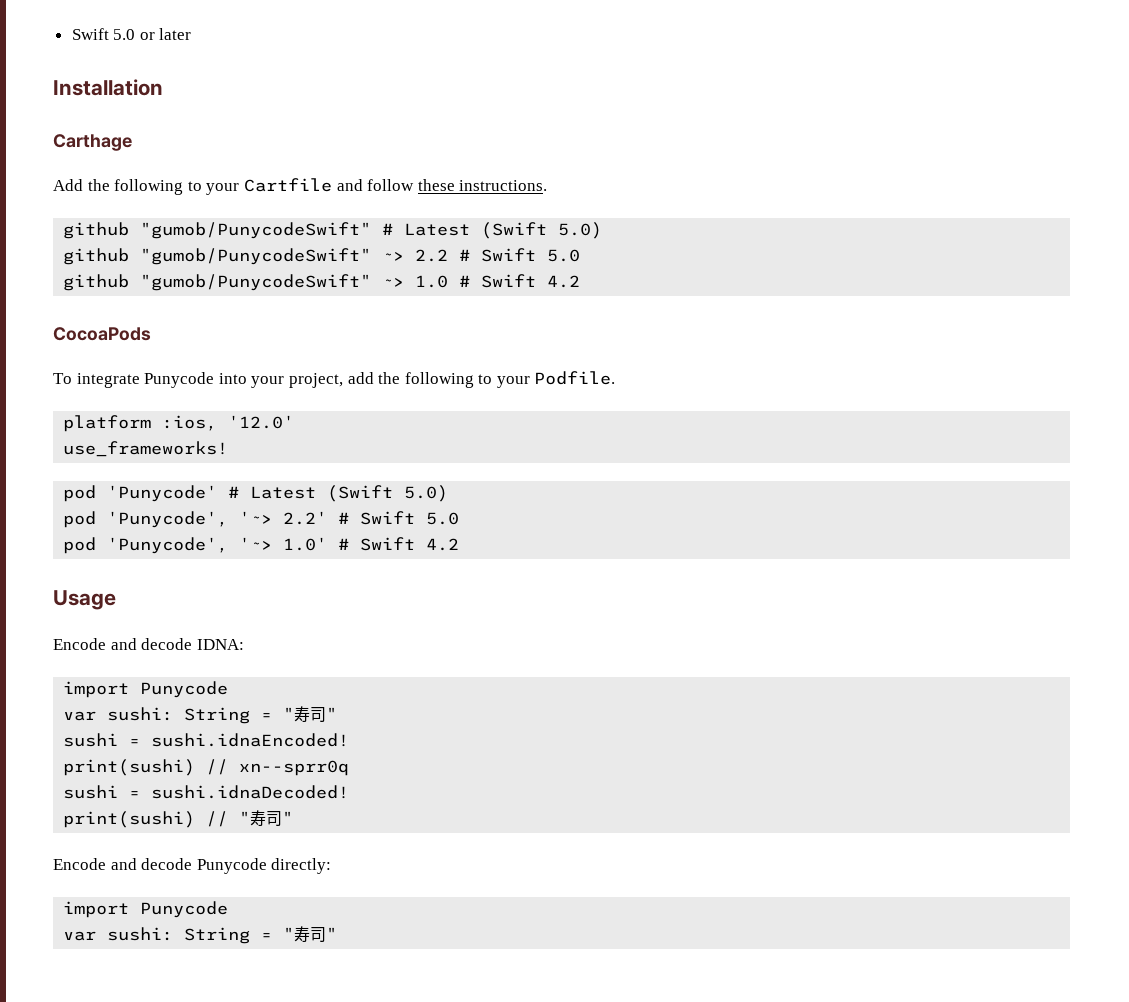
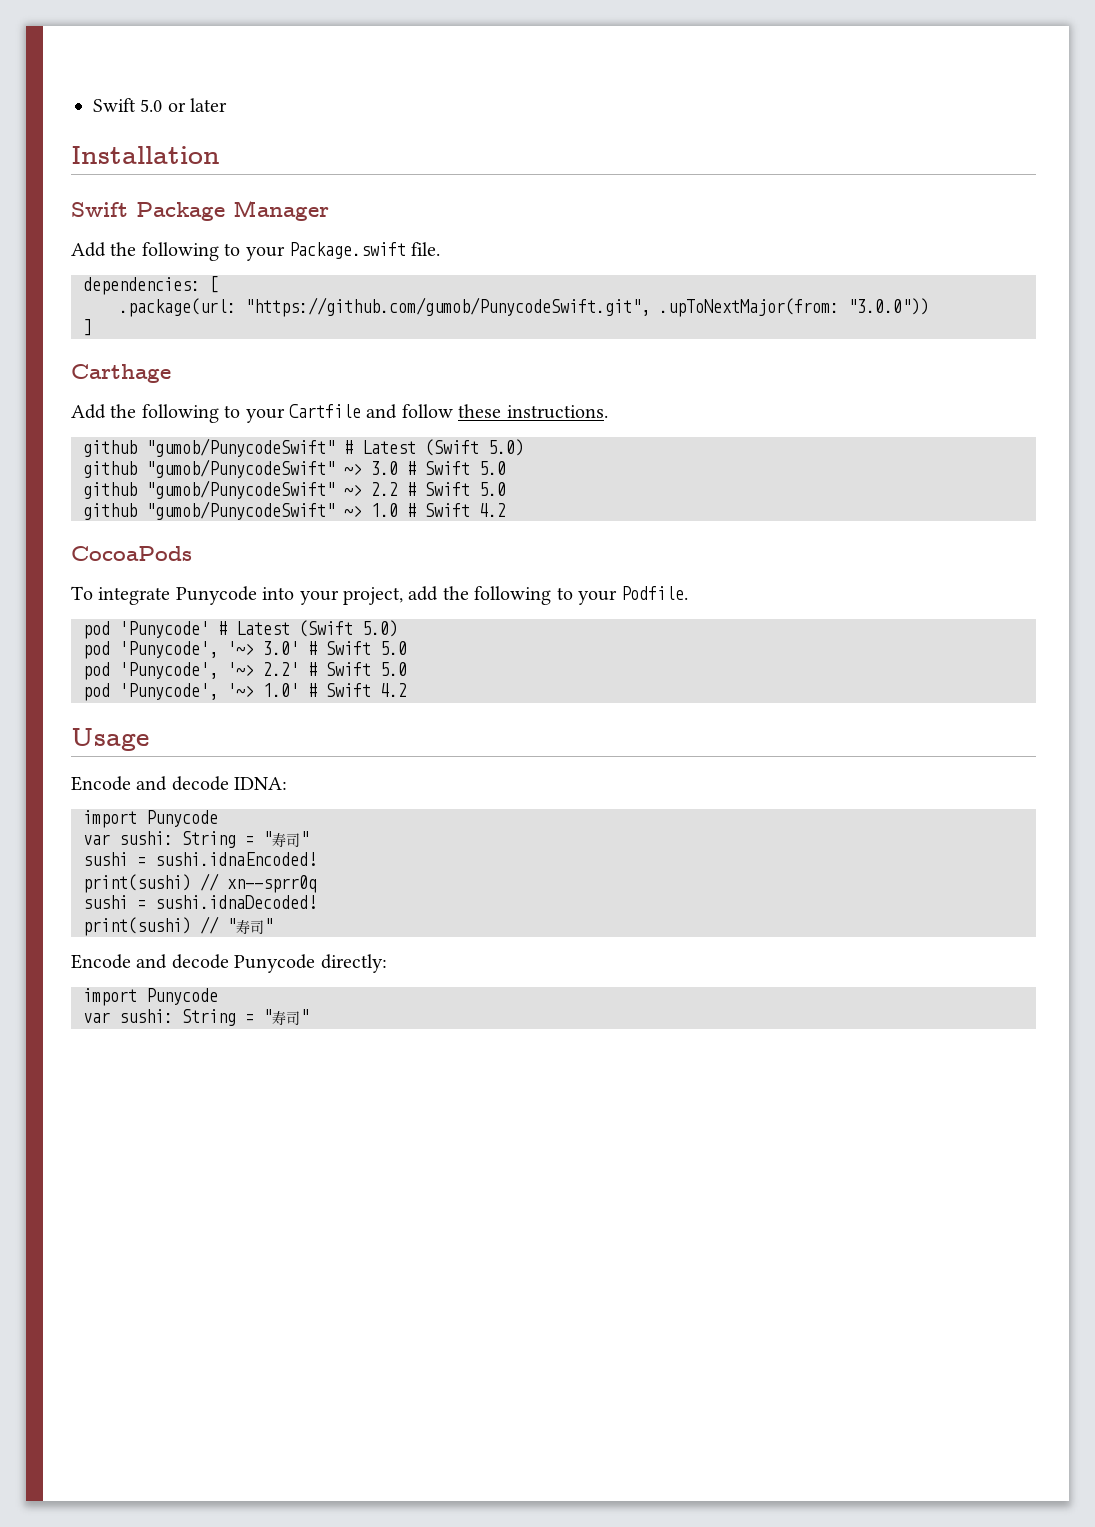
(163, 87) none -> [71,200,329,221] [71,242,441,261] [83,276,218,295] [119,297,929,317] [83,319,92,336] // Swift Package Manager // Add the following to your Package.swift file. // dependencies: [ // .package(url: "https://github.com/gumob/PunycodeSwift.git", .upToNextMajor(from: "3.0.0")) // ]
(603, 230) none -> [83,459,506,478] // github "gumob/PunycodeSwift" ~> 3.0 # Swift 5.0
[63,415,295,432] [63,441,229,457] // platform :ios, '12.0' // use_frameworks! -> (689, 593) none
(449, 493) none -> [83,641,407,659] // pod 'Punycode', '~> 3.0' # Swift 5.0

